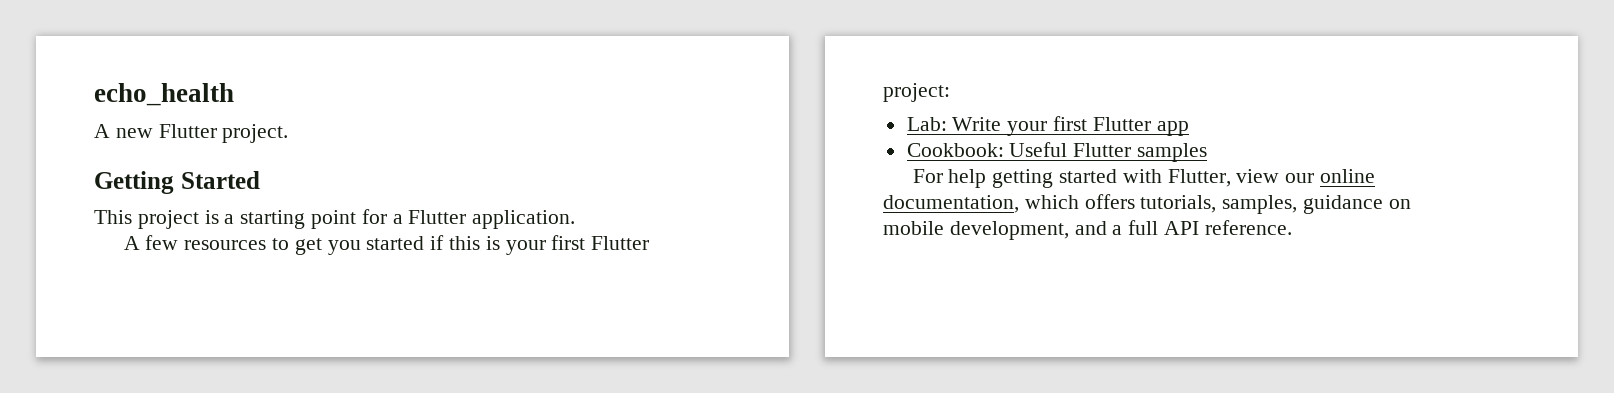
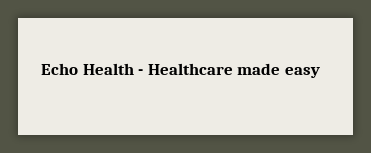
[94,83,234,106] [94,124,289,143] [94,171,260,194] [94,209,576,229] [123,235,650,255] [883,83,950,102] [906,116,1189,136] [906,142,1208,162] [912,169,1376,188] [883,194,1411,214] [883,220,1292,240] echo_health // A new Flutter project. // Getting Started // This project is a starting point for a Flutter application. // A few resources to get you started if this is your first Flutter project: // Lab: Write your first Flutter app // Cookbook: Useful Flutter samples // For help getting started with Flutter, view our online documentation, which offers tutorials, samples, guidance on mobile development, and a full API reference. -> [41,63,320,78] Echo Health - Healthcare made easy

